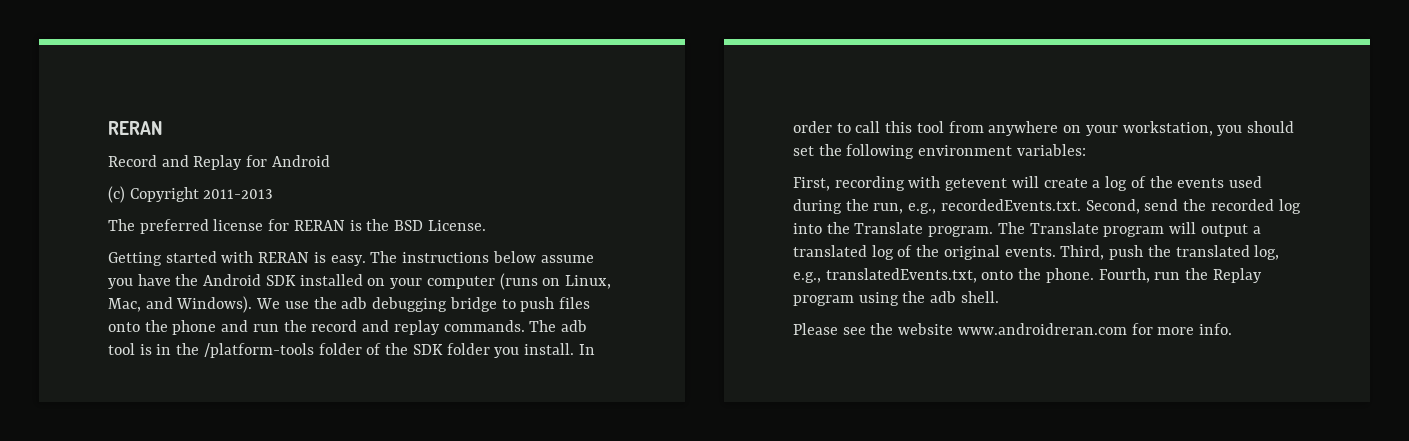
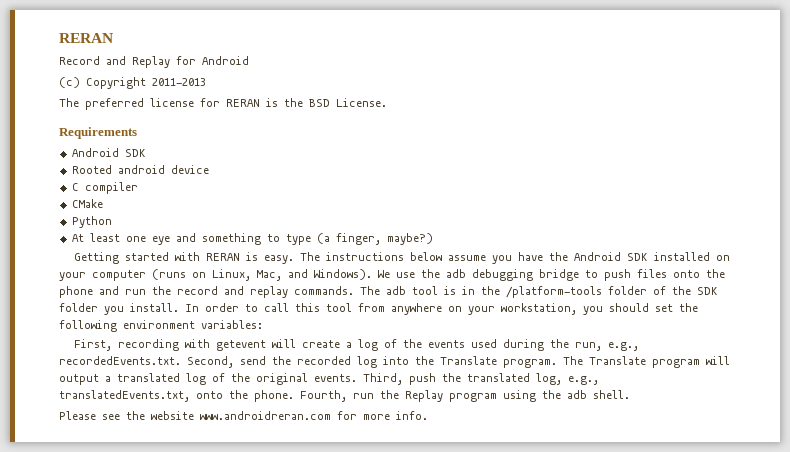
(486, 225) none -> [59,127,137,139] [71,148,146,157] [71,165,209,174] [71,182,138,194] [71,199,103,208] [71,216,112,228] [71,233,433,245] // Requirements // Android SDK // Rooted android device // C compiler // CMake // Python // At least one eye and something to type (a finger, maybe?)

